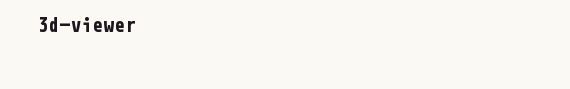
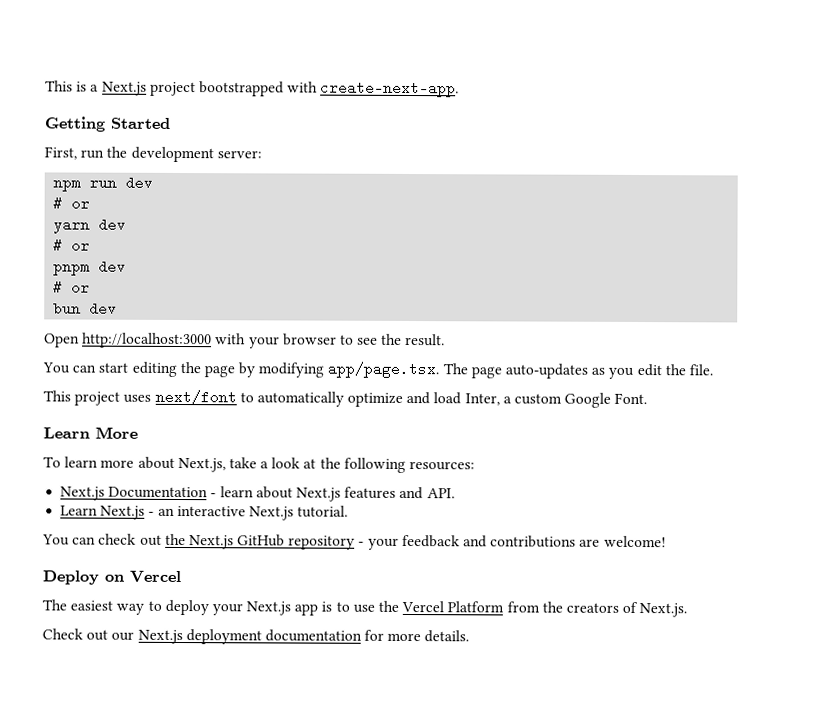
[37,17,136,32] 3d-viewer -> [45,80,460,98] [44,116,171,132] [44,146,262,163] [53,175,154,192] [53,196,91,211] [53,217,127,234] [53,238,91,253] [53,259,127,276] [53,280,91,295] [53,301,118,316] [44,332,446,349] [42,361,713,379] [43,389,648,408] [43,426,138,439] [43,456,476,473] [60,486,455,502] [60,505,349,521] [42,533,666,550] [42,570,182,585] [42,599,688,618] [42,628,470,645] This is a Next.js project bootstrapped with create-next-app. // Getting Started // First, run the development server: // npm run dev // # or // yarn dev // # or // pnpm dev // # or // bun dev // Open http://localhost:3000 with your browser to see the result. // You can start editing the page by modifying app/page.tsx. The page auto-updates as you edit the file. // This project uses next/font to automatically optimize and load Inter, a custom Google Font. // Learn More // To learn more about Next.js, take a look at the following resources: // Next.js Documentation - learn about Next.js features and API. // Learn Next.js - an interactive Next.js tutorial. // You can check out the Next.js GitHub repository - your feedback and contributions are welcome! // Deploy on Vercel // The easiest way to deploy your Next.js app is to use the Vercel Platform from the creators of Next.js. // Check out our Next.js deployment documentation for more details.

